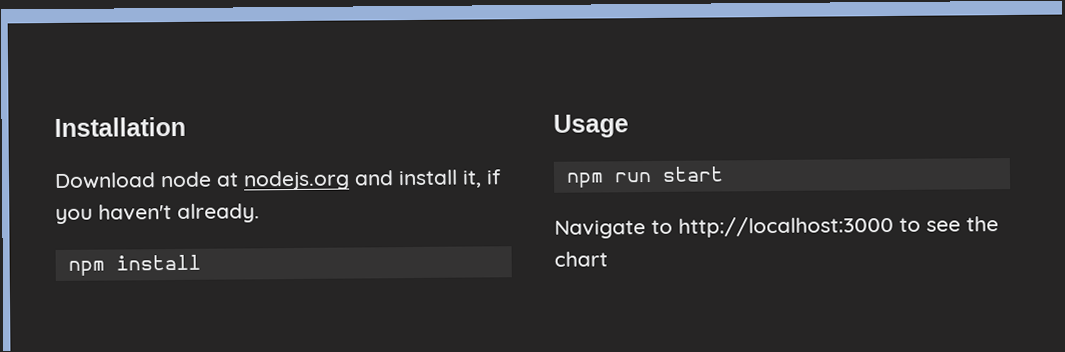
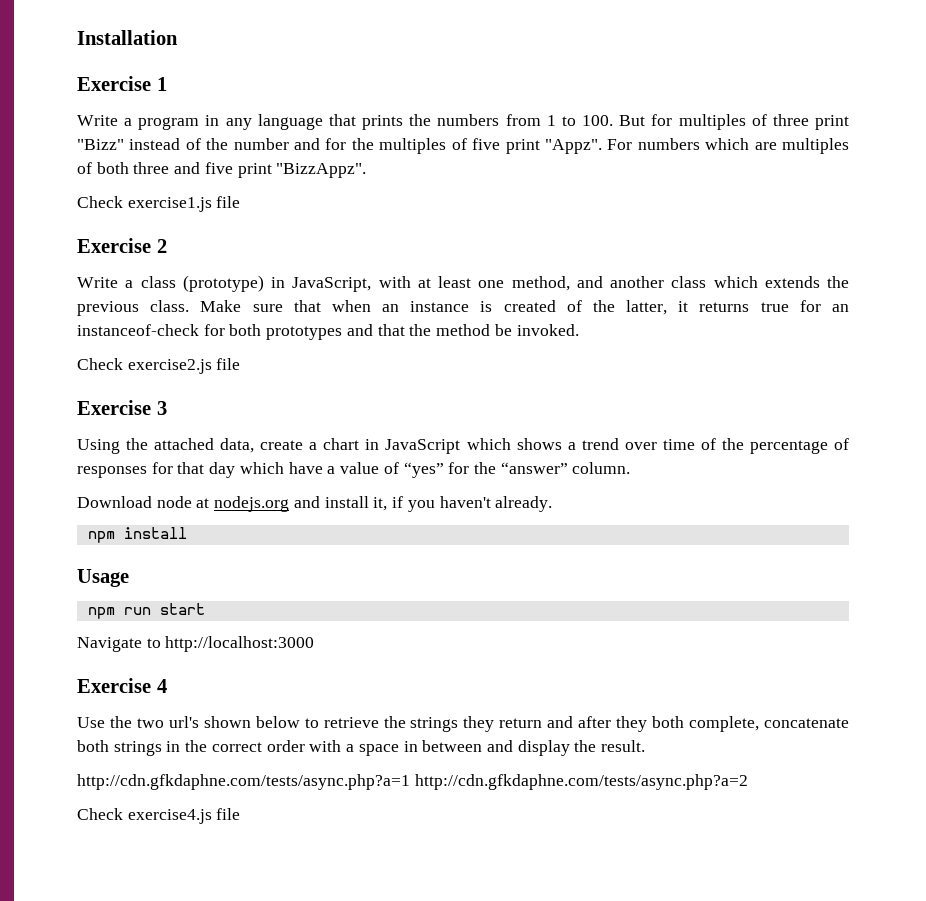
(186, 127) none -> [77,76,167,91] [77,114,849,130] [77,138,849,154] [77,162,367,178] [77,196,241,212] [77,238,167,253] [77,275,849,292] [77,300,849,316] [77,324,579,340] [77,358,241,374] [77,400,167,415] [77,438,849,454] [77,462,631,478] // Exercise 1 // Write a program in any language that prints the numbers from 1 to 100. But for multiples of three print "Bizz" instead of the number and for the multiples of five print "Appz". For numbers which are multiples of both three and five print "BizzAppz". // Check exercise1.js file // Exercise 2 // Write a class (prototype) in JavaScript, with at least one method, and another class which extends the previous class. Make sure that when an instance is created of the latter, it returns true for an instanceof-check for both prototypes and that the method be invoked. // Check exercise2.js file // Exercise 3 // Using the attached data, create a chart in JavaScript which shows a trend over time of the percentage of responses for that day which have a value of “yes” for the “answer” column.
[899,216,999,232] [554,251,608,267] to see the chart -> [77,678,167,693] [77,716,850,732] [77,740,646,756] [77,774,748,790] [77,808,241,824] // Exercise 4 // Use the two url's shown below to retrieve the strings they return and after they both complete, concatenate both strings in the correct order with a space in between and display the result. // http://cdn.gfkdaphne.com/tests/async.php?a=1 http://cdn.gfkdaphne.com/tests/async.php?a=2 // Check exercise4.js file

